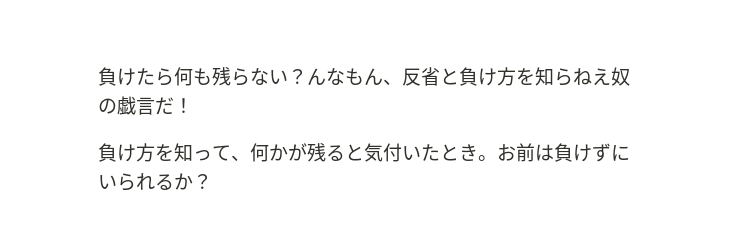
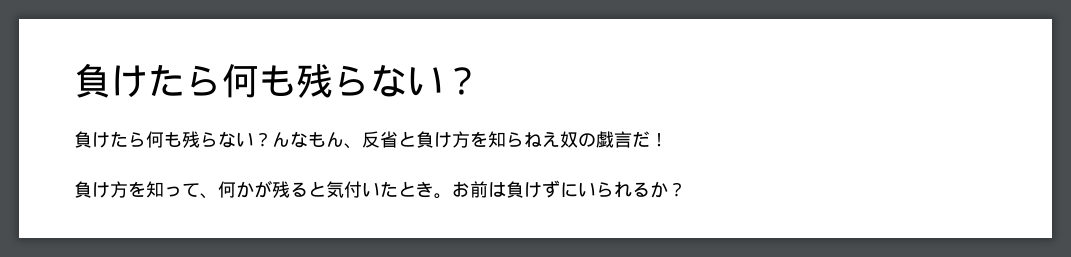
[98,67,307,86] 負けたら何も残らない？ -> [74,63,481,98] [74,131,272,148] 負けたら何も残らない？ // 負けたら何も残らない？

